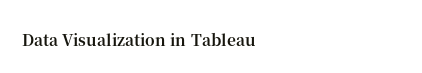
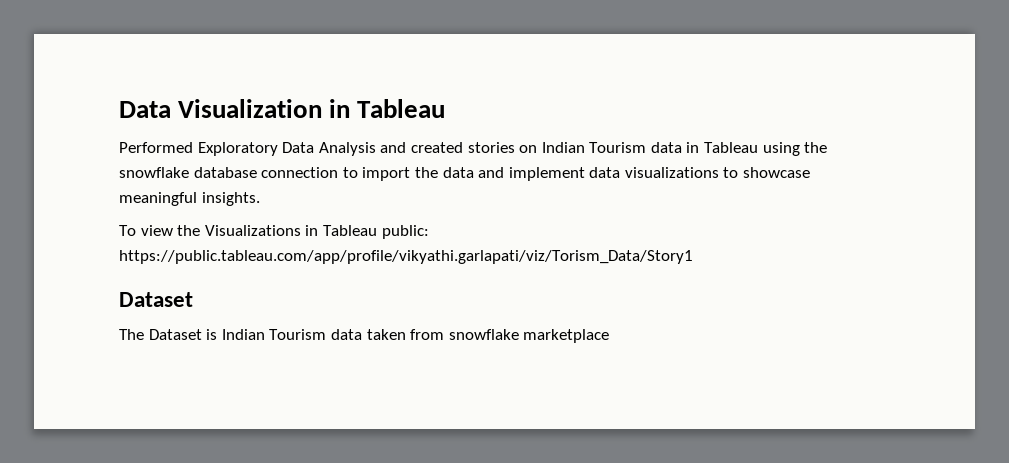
(256, 39) none -> [119,142,828,156] [119,167,811,181] [119,192,260,206] [119,225,429,239] [119,250,693,264] [119,292,193,307] [119,329,610,343] // Performed Exploratory Data Analysis and created stories on Indian Tourism data in Tableau using the snowflake database connection to import the data and implement data visualizations to showcase meaningful insights. // To view the Visualizations in Tableau public: https://public.tableau.com/app/profile/vikyathi.garlapati/viz/Torism_Data/Story1 // Dataset // The Dataset is Indian Tourism data taken from snowflake marketplace

